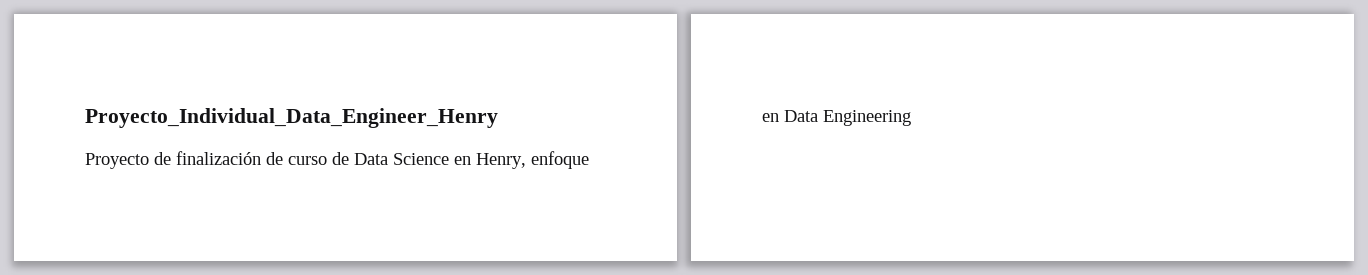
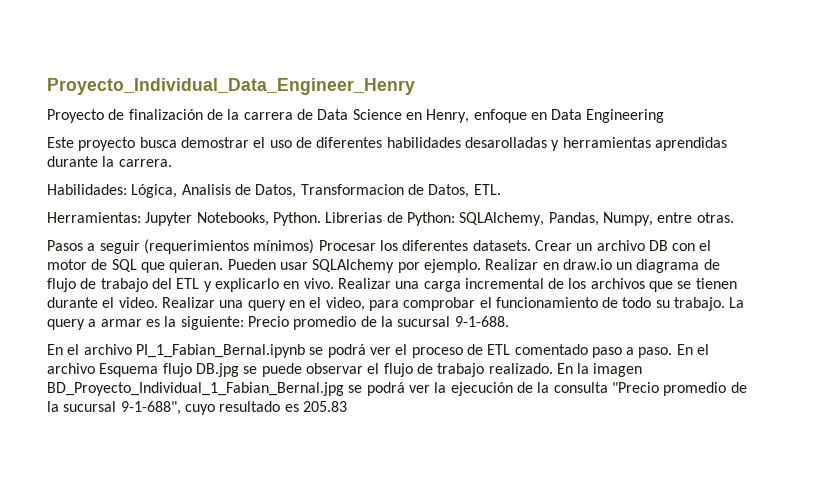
[288,156,327,165] curso -> [227,109,293,120] la carrera
(911, 118) none -> [47,137,727,151] [47,156,172,167] [47,184,501,198] [47,212,734,226] [47,239,712,254] [47,259,720,273] [47,278,737,292] [47,297,745,311] [47,316,509,330] [47,344,710,358] [47,363,643,377] [47,382,747,396] [47,401,347,415] // Este proyecto busca demostrar el uso de diferentes habilidades desarolladas y herramientas aprendidas durante la carrera. // Habilidades: Lógica, Analisis de Datos, Transformacion de Datos, ETL. // Herramientas: Jupyter Notebooks, Python. Librerias de Python: SQLAlchemy, Pandas, Numpy, entre otras. // Pasos a seguir (requerimientos mínimos) Procesar los diferentes datasets. Crear un archivo DB con el motor de SQL que quieran. Pueden usar SQLAlchemy por ejemplo. Realizar en draw.io un diagrama de flujo de trabajo del ETL y explicarlo en vivo. Realizar una carga incremental de los archivos que se tienen durante el video. Realizar una query en el video, para comprobar el funcionamiento de todo su trabajo. La query a armar es la siguiente: Precio promedio de la sucursal 9-1-688. // En el archivo PI_1_Fabian_Bernal.ipynb se podrá ver el proceso de ETL comentado paso a paso. En el archivo Esquema flujo DB.jpg se puede observar el flujo de trabajo realizado. En la imagen BD_Proyecto_Individual_1_Fabian_Bernal.jpg se podrá ver la ejecución de la consulta "Precio promedio de la sucursal 9-1-688", cuyo resultado es 205.83

